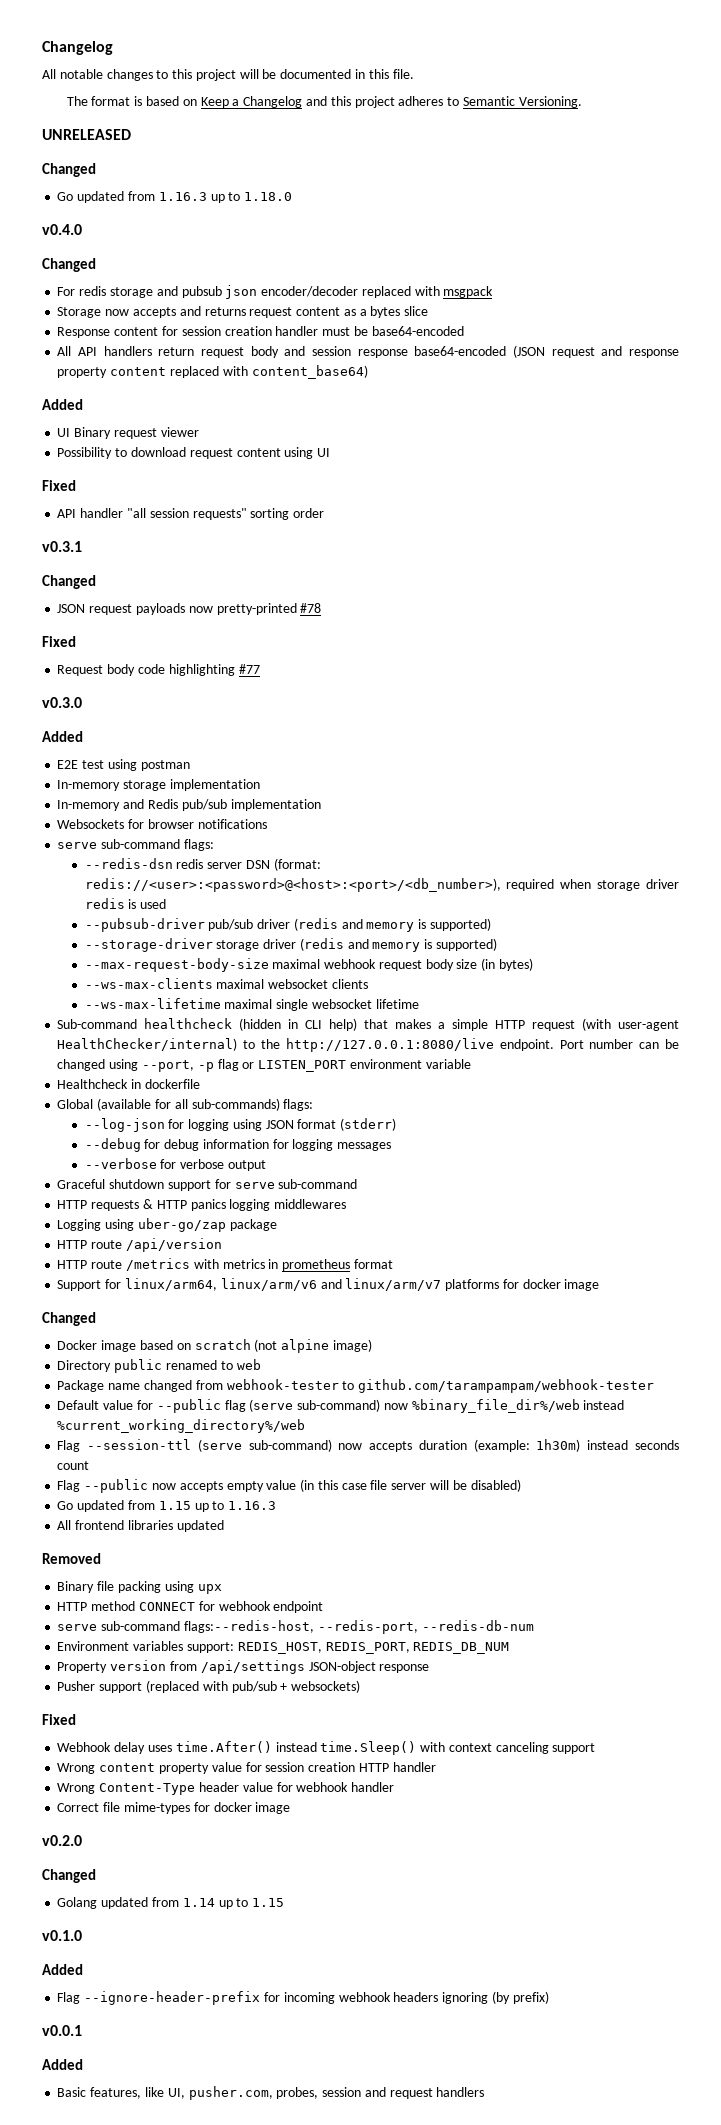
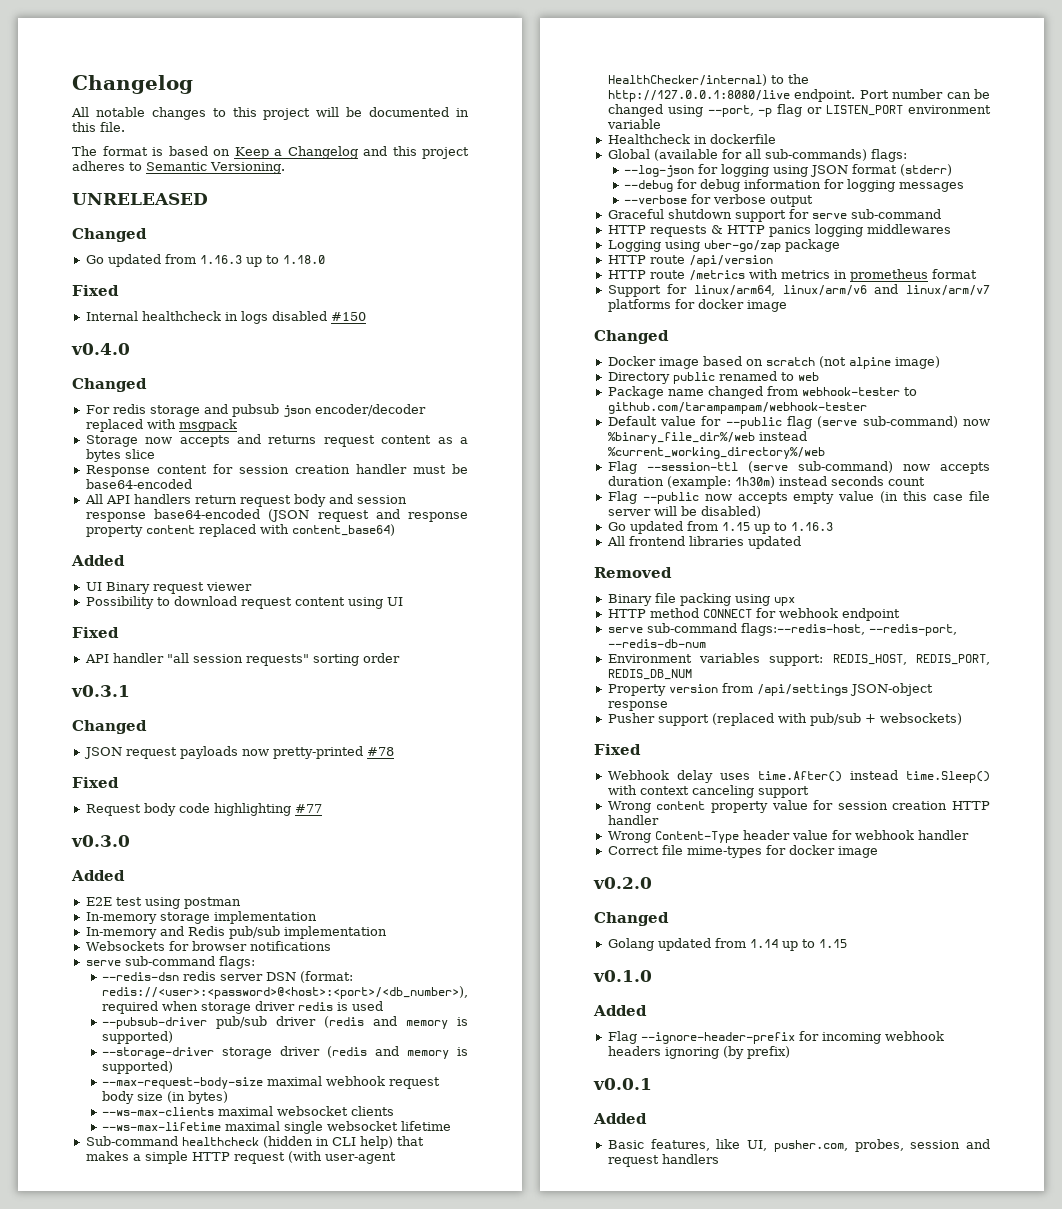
(293, 196) none -> [72,285,119,296] [85,311,366,324] // Fixed // Internal healthcheck in logs disabled #150

